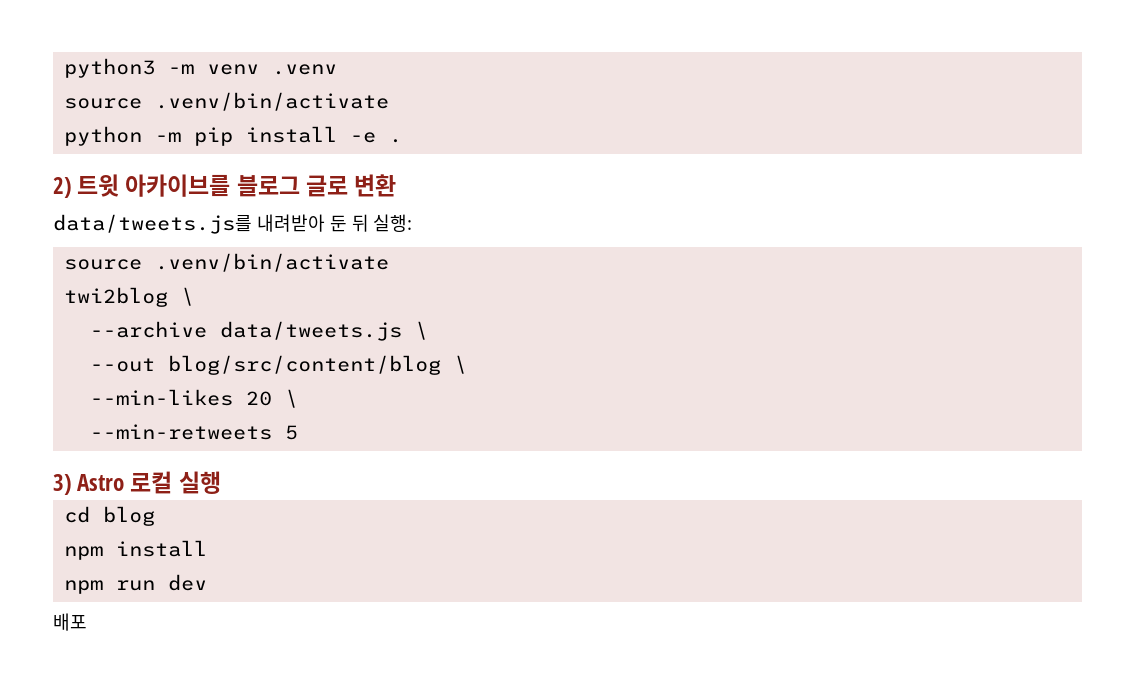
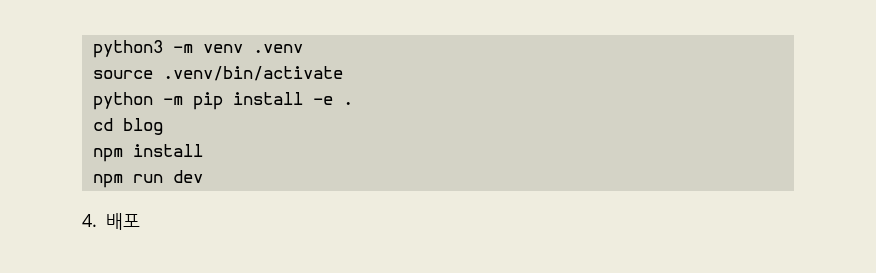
[53,174,397,198] [53,214,413,234] [63,253,389,272] [63,287,194,307] [89,321,428,341] [89,355,467,375] [89,389,298,408] [89,424,298,440] [53,471,221,495] // 2) 트윗 아카이브를 블로그 글로 변환 // data/tweets.js를 내려받아 둔 뒤 실행: // source .venv/bin/activate // twi2blog \ // --archive data/tweets.js \ // --out blog/src/content/blog \ // --min-likes 20 \ // --min-retweets 5 // 3) Astro 로컬 실행 -> (353, 103) none
(207, 582) none -> [82,214,97,227] 4.

